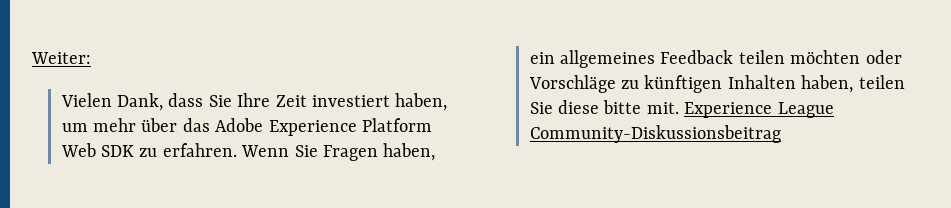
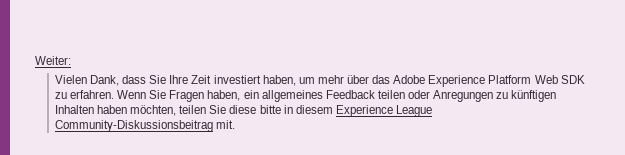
[790,50,902,64] [528,75,616,93] möchten oder Vorschläge -> [407,90,494,102] oder Anregungen
[801,75,854,93] haben, -> [97,105,177,116] haben möchten,
[646,102,679,114] mit. -> [283,105,333,114] in diesem
(781, 134) none -> [216,120,236,129] mit.

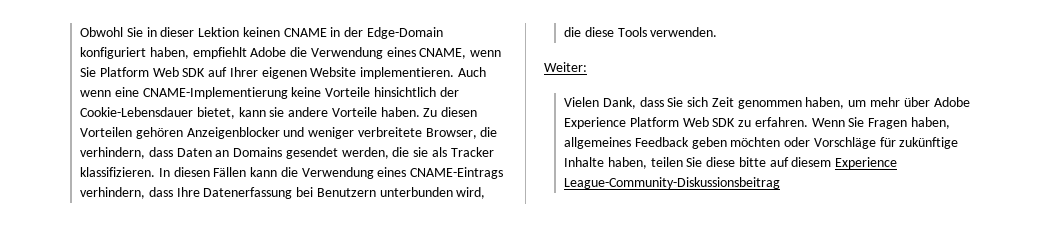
(35, 60) none -> [79,27,443,39] [79,47,502,59] [79,67,486,79] [79,87,459,99] [79,107,478,119] [79,127,498,139] [79,147,494,159] [79,167,504,179] [79,187,486,199] [563,27,718,37] Obwohl Sie in dieser Lektion keinen CNAME in der Edge-Domain konfiguriert haben, empfiehlt Adobe die Verwendung eines CNAME, wenn Sie Platform Web SDK auf Ihrer eigenen Website implementieren. Auch wenn eine CNAME-Implementierung keine Vorteile hinsichtlich der Cookie-Lebensdauer bietet, kann sie andere Vorteile haben. Zu diesen Vorteilen gehören Anzeigenblocker und weniger verbreitete Browser, die verhindern, dass Daten an Domains gesendet werden, die sie als Tracker klassifizieren. In diesen Fällen kann die Verwendung eines CNAME-Eintrags verhindern, dass Ihre Datenerfassung bei Benutzern unterbunden wird, die diese Tools verwenden. //
[169,75,261,84] Ihre Zeit investiert -> [687,97,802,109] sich Zeit genommen
[372,75,391,84] das -> (930, 102) none
[243,90,259,99] ein -> (950, 123) none
[377,90,557,102] [54,105,177,116] teilen oder Anregungen zu künftigen Inhalten haben möchten, -> [691,137,959,149] [563,157,647,169] geben möchten oder Vorschläge für zukünftige Inhalte haben,
[283,105,293,114] in -> [769,157,789,167] auf
[395,105,432,117] [54,120,236,132] League Community-Diskussionsbeitrag mit. -> [563,177,780,189] League-Community-Diskussionsbeitrag

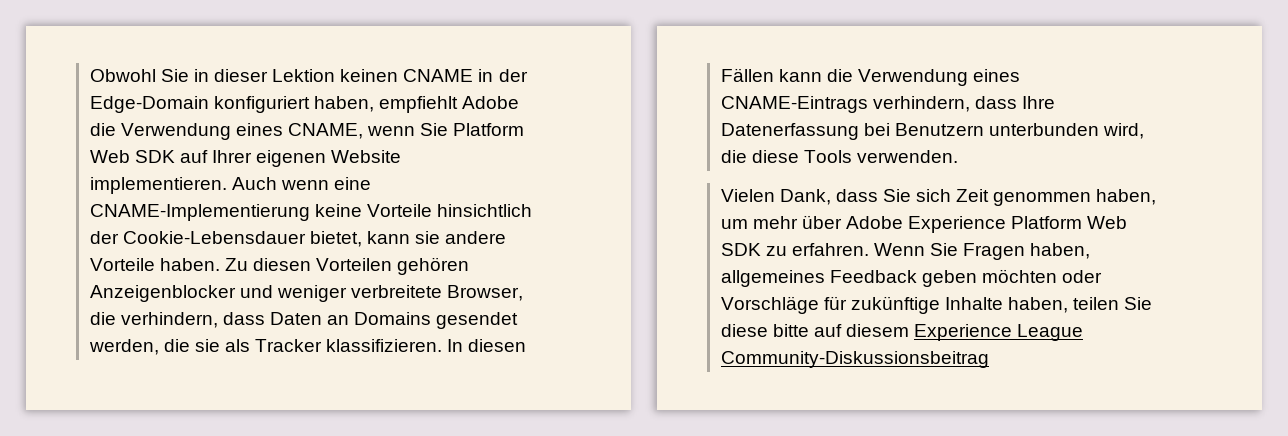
[544,62,587,72] // Weiter: -> (958, 156) none
[563,177,780,189] League-Community-Diskussionsbeitrag -> [1017,324,1084,341] [720,351,989,368] League Community-Diskussionsbeitrag

